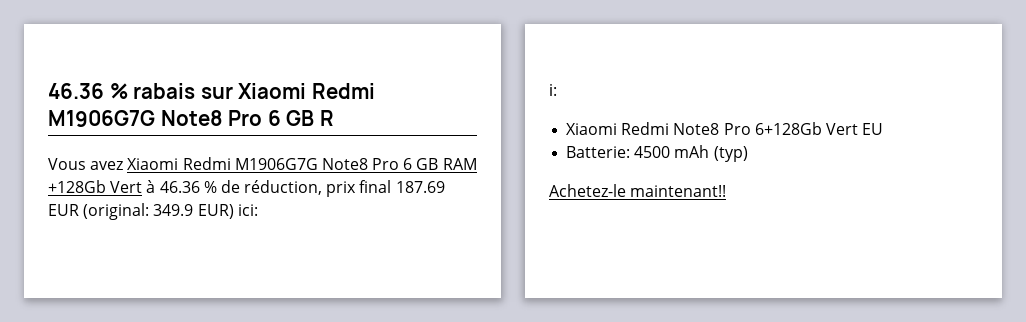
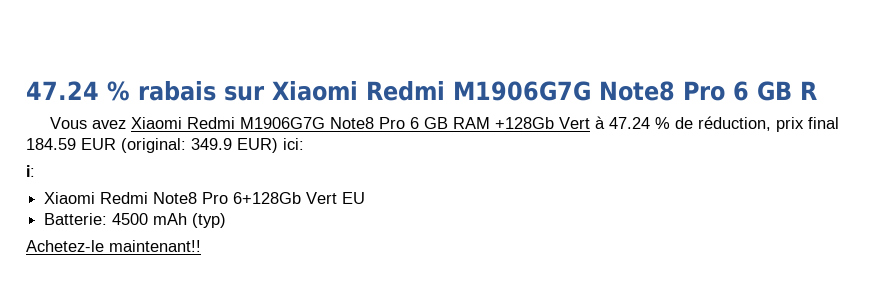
[48,83,104,99] 46.36 -> [26,81,99,100] 47.24
[159,181,200,193] 46.36 -> [609,117,651,129] 47.24
[395,181,445,193] 187.69 -> [26,138,76,150] 184.59

